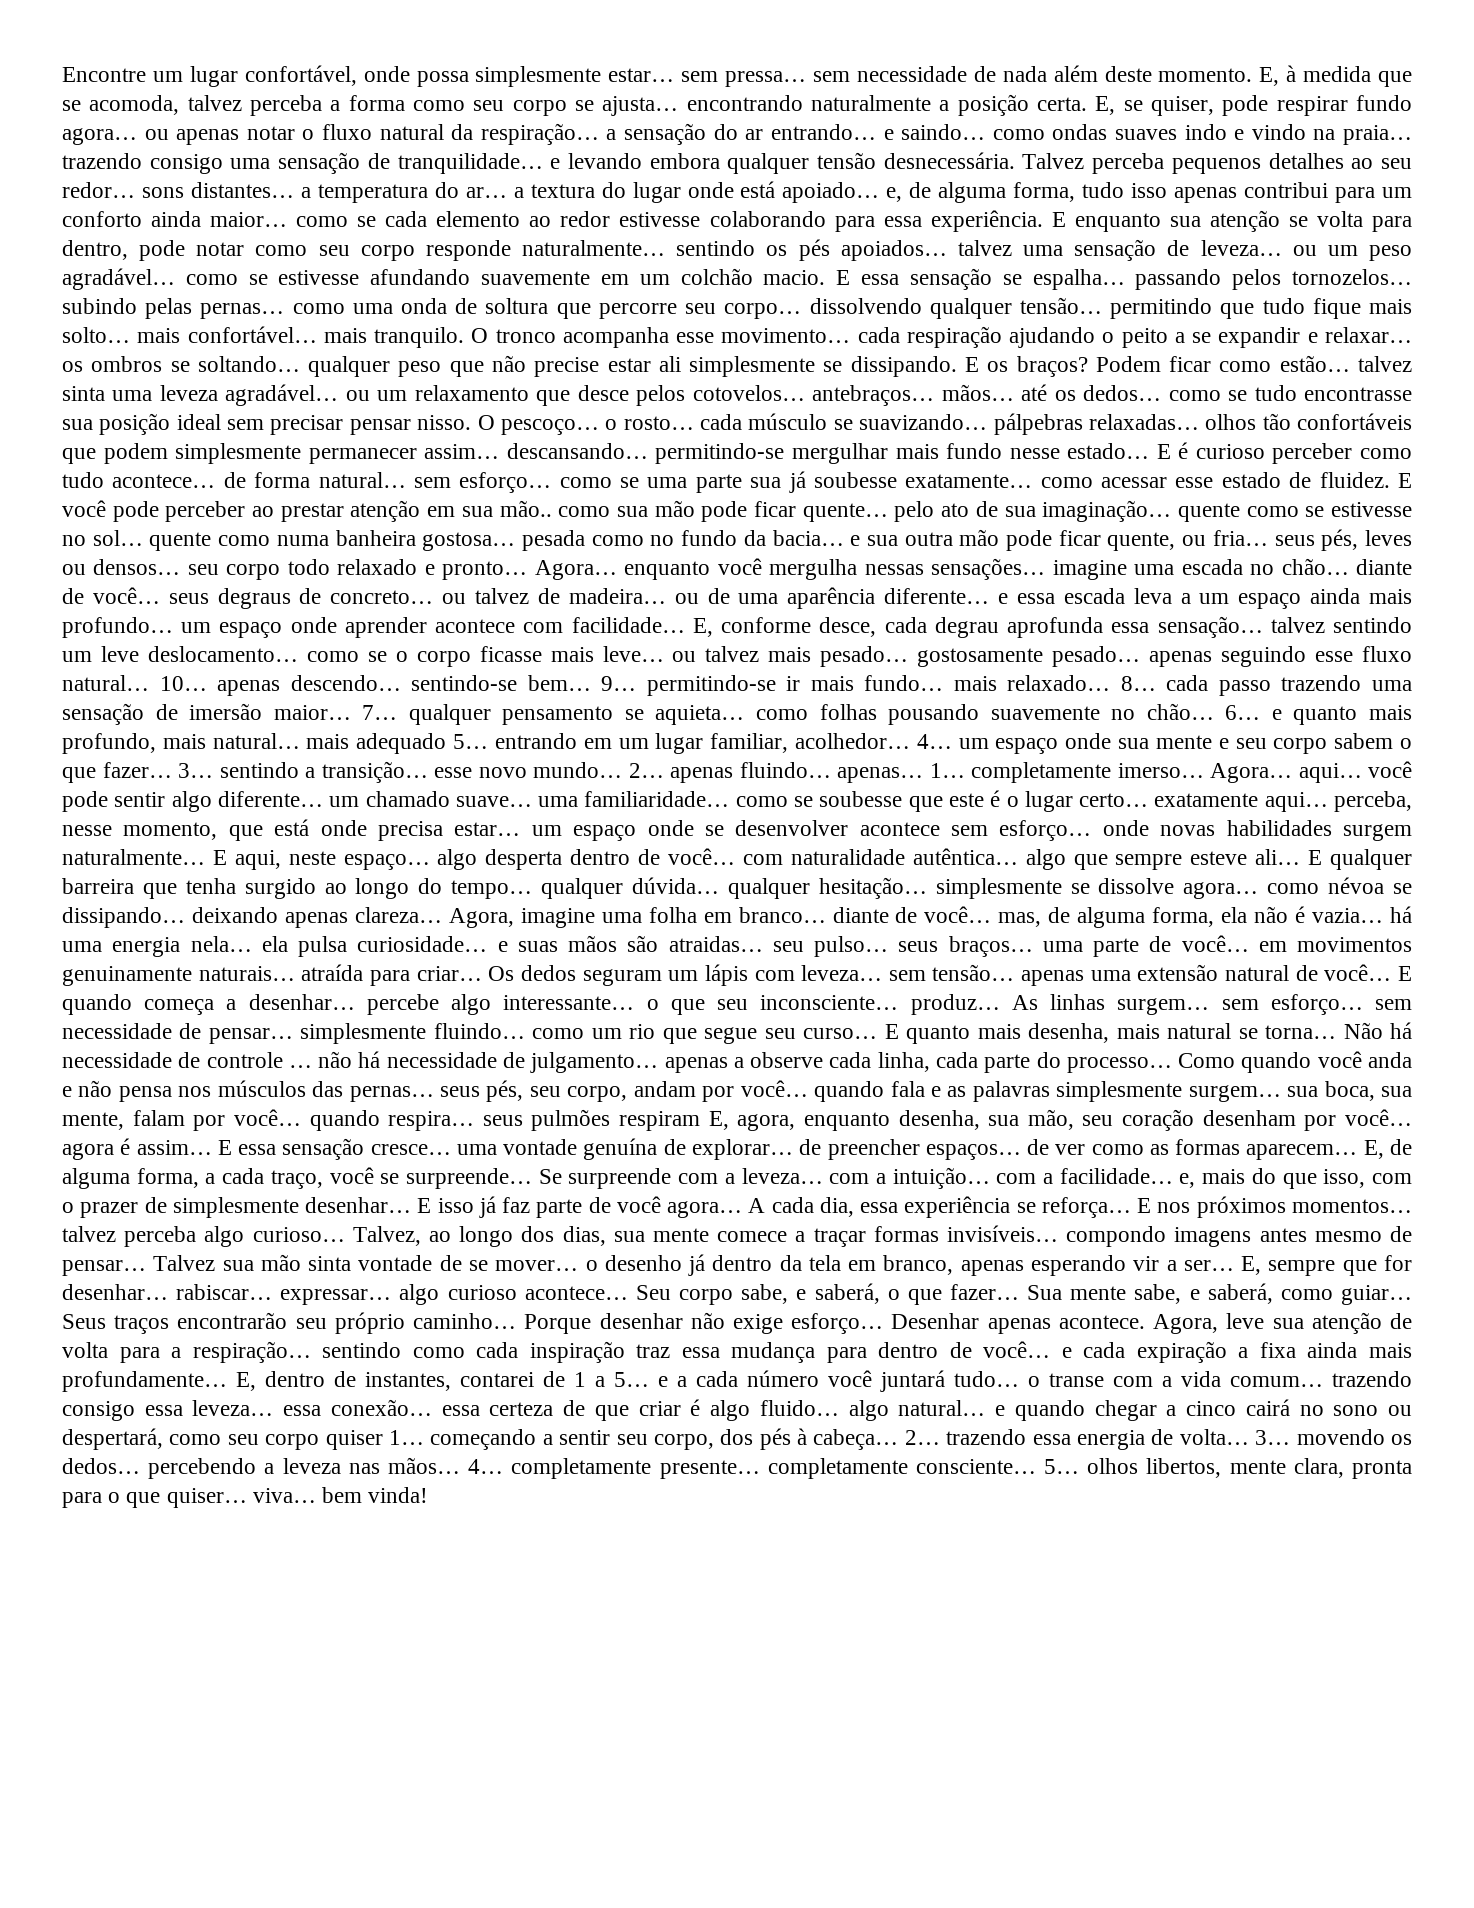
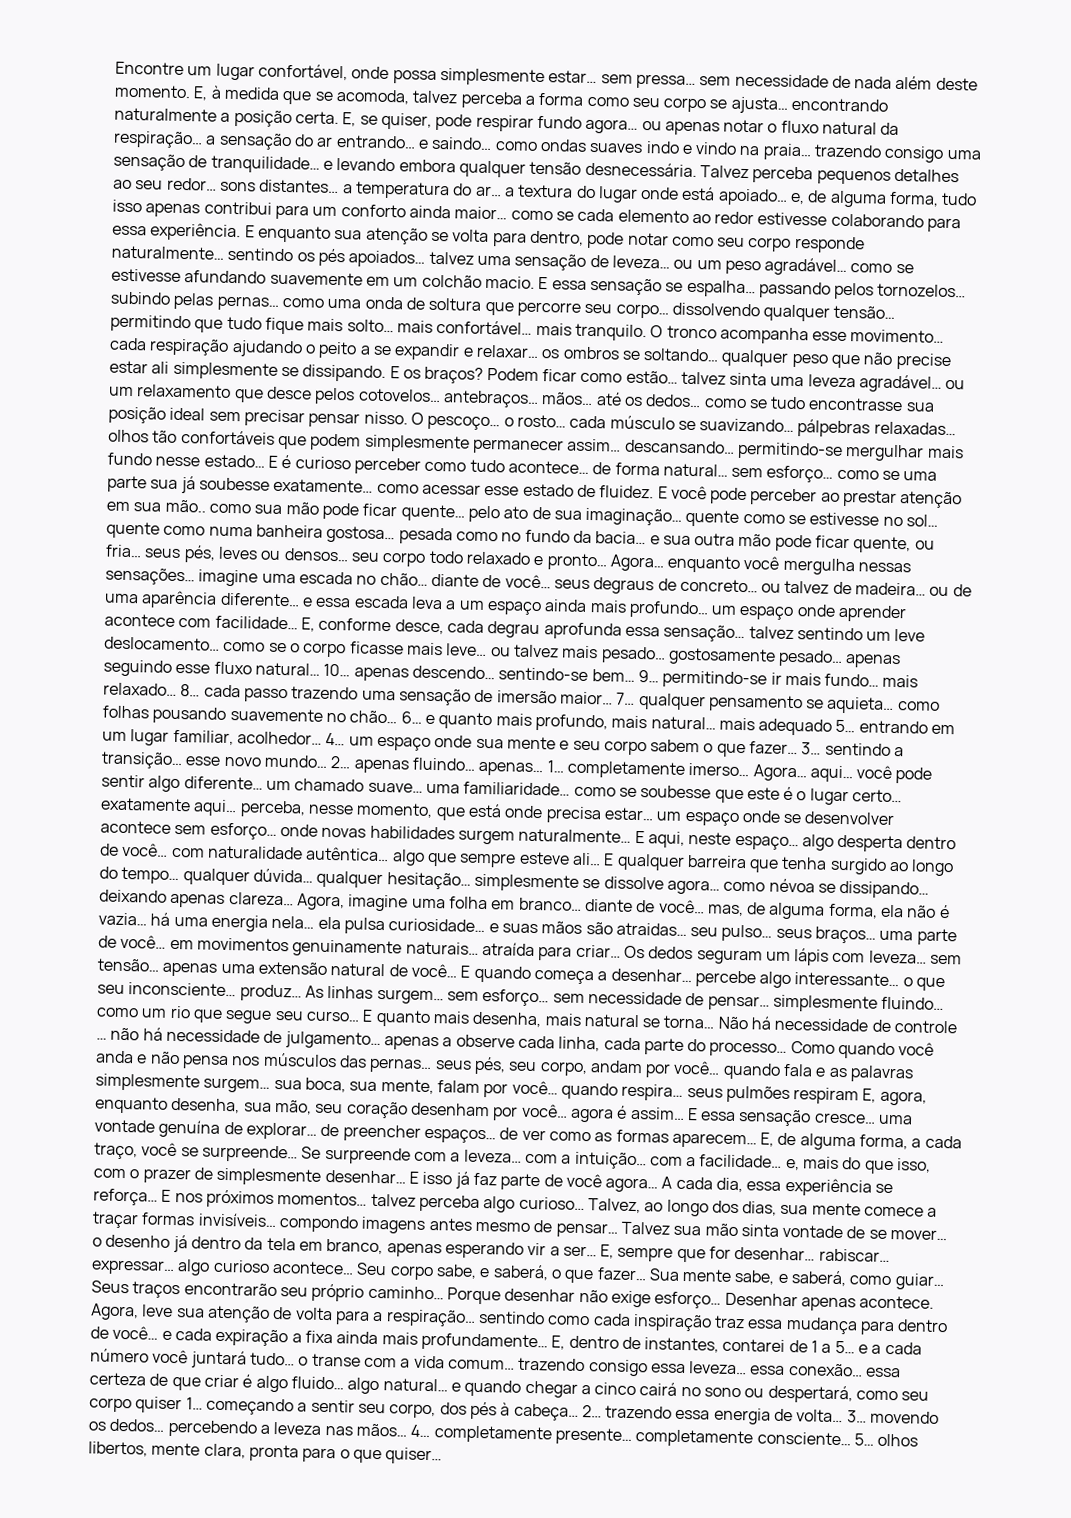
[252,1487,429,1503] viva… bem vinda! -> (443, 1456) none

